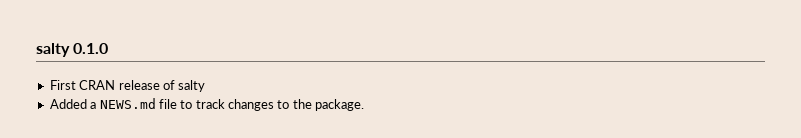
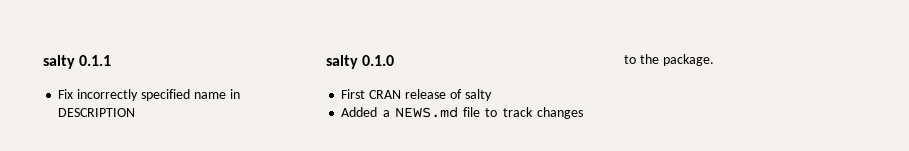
[36,43,70,57] salty -> [43,55,112,69] [58,89,240,101] [58,108,136,117] [326,55,358,69] salty 0.1.1 // Fix incorrectly specified name in DESCRIPTION // salty

